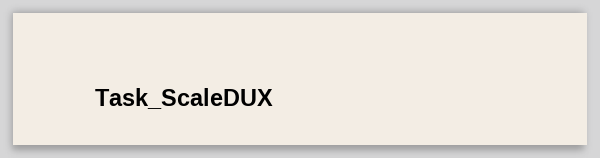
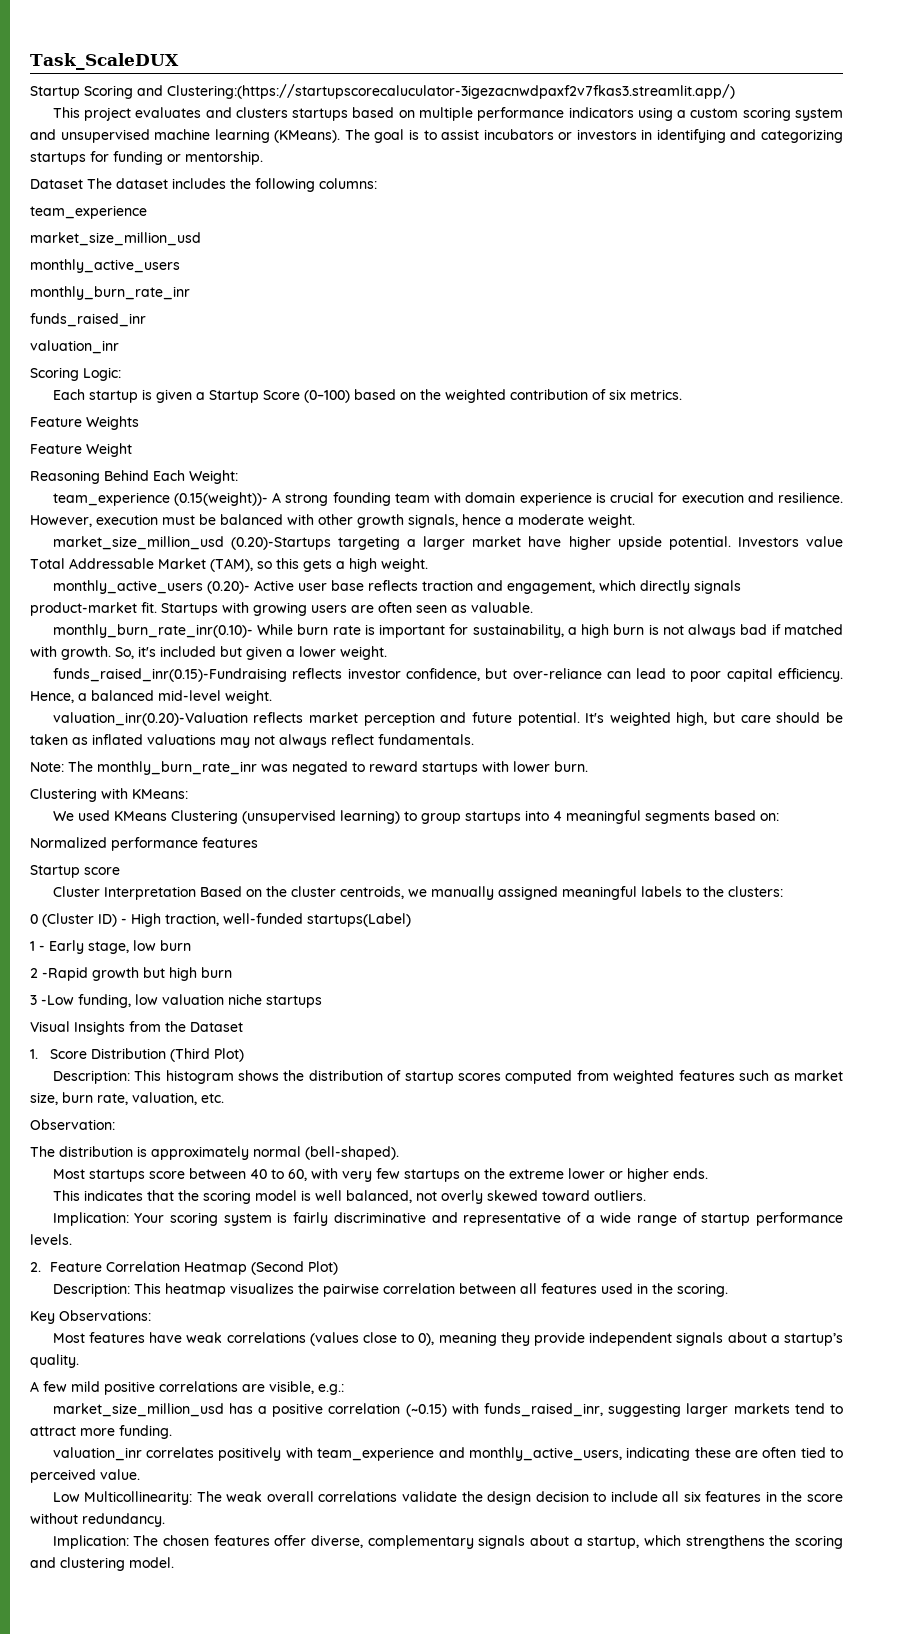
(273, 98) none -> [30,84,735,99] [52,107,843,121] [30,129,843,143] [30,151,263,165] [30,178,377,192] [30,205,147,219] [30,232,201,246] [30,259,180,273] [30,286,190,300] [30,313,146,327] [30,340,119,354] [30,367,121,381] [52,389,682,403] [30,416,139,430] [30,443,132,457] [30,470,238,484] [52,492,843,506] [30,514,635,528] [52,536,843,550] [30,558,428,572] [52,580,741,594] [30,602,533,616] [52,624,844,638] [30,646,387,660] [52,668,844,682] [30,690,272,704] [52,712,843,726] [30,734,474,748] [30,761,588,775] [30,788,188,802] [52,810,779,824] [30,837,258,851] [30,865,120,878] [52,886,783,900] [30,913,411,927] [30,940,191,954] [30,967,232,981] [30,994,322,1008] [30,1021,243,1035] [30,1048,244,1062] [52,1070,843,1084] [30,1092,224,1105] [30,1119,115,1130] [30,1146,399,1160] [52,1168,708,1182] [52,1190,646,1204] [52,1212,843,1226] [30,1234,72,1245] [30,1261,338,1275] [52,1283,728,1297] [30,1310,151,1324] [52,1332,844,1346] [30,1354,79,1368] [30,1381,344,1395] [52,1403,844,1417] [30,1425,172,1439] [52,1447,843,1461] [30,1469,140,1483] [52,1491,843,1505] [30,1513,165,1527] [52,1535,843,1549] [30,1557,174,1571] // Startup Scoring and Clustering:(https://startupscorecaluculator-3igezacnwdpaxf2v7fkas3.streamlit.app/) // This project evaluates and clusters startups based on multiple performance indicators using a custom scoring system and unsupervised machine learning (KMeans). The goal is to assist incubators or investors in identifying and categorizing startups for funding or mentorship. // Dataset The dataset includes the following columns: // team_experience // market_size_million_usd // monthly_active_users // monthly_burn_rate_inr // funds_raised_inr // valuation_inr // Scoring Logic: // Each startup is given a Startup Score (0–100) based on the weighted contribution of six metrics. // Feature Weights // Feature Weight // Reasoning Behind Each Weight: // team_experience (0.15(weight))- A strong founding team with domain experience is crucial for execution and resilience. However, execution must be balanced with other growth signals, hence a moderate weight. // market_size_million_usd (0.20)-Startups targeting a larger market have higher upside potential. Investors value Total Addressable Market (TAM), so this gets a high weight. // monthly_active_users (0.20)- Active user base reflects traction and engagement, which directly signals product-market fit. Startups with growing users are often seen as valuable. // monthly_burn_rate_inr(0.10)- While burn rate is important for sustainability, a high burn is not always bad if matched with growth. So, it's included but given a lower weight. // funds_raised_inr(0.15)-Fundraising reflects investor confidence, but over-reliance can lead to poor capital efficiency. Hence, a balanced mid-level weight. // valuation_inr(0.20)-Valuation reflects market perception and future potential. It's weighted high, but care should be taken as inflated valuations may not always reflect fundamentals. // Note: The monthly_burn_rate_inr was negated to reward startups with lower burn. // Clustering with KMeans: // We used KMeans Clustering (unsupervised learning) to group startups into 4 meaningful segments based on: // Normalized performance features // Startup score // Cluster Interpretation Based on the cluster centroids, we manually assigned meaningful labels to the clusters: // 0 (Cluster ID) - High traction, well-funded startups(Label) // 1 - Early stage, low burn // 2 -Rapid growth but high burn // 3 -Low funding, low valuation niche startups // Visual Insights from the Dataset // 1. Score Distribution (Third Plot) // Description: This histogram shows the distribution of startup scores computed from weighted features such as market size, burn rate, valuation, etc. // Observation: // The distribution is approximately normal (bell-shaped). // Most startups score between 40 to 60, with very few startups on the extreme lower or higher ends. // This indicates that the scoring model is well balanced, not overly skewed toward outliers. // Implication: Your scoring system is fairly discriminative and representative of a wide range of startup performance levels. // 2. Feature Correlation Heatmap (Second Plot) // Description: This heatmap visualizes the pairwise correlation between all features used in the scoring. // Key Observations: // Most features have weak correlations (values close to 0), meaning they provide independent signals about a startup’s quality. // A few mild positive correlations are visible, e.g.: // market_size_million_usd has a positive correlation (~0.15) with funds_raised_inr, suggesting larger markets tend to attract more funding. // valuation_inr correlates positively with team_experience and monthly_active_users, indicating these are often tied to perceived value. // Low Multicollinearity: The weak overall correlations validate the design decision to include all six features in the score without redundancy. // Implication: The chosen features offer diverse, complementary signals about a startup, which strengthens the scoring and clustering model.

